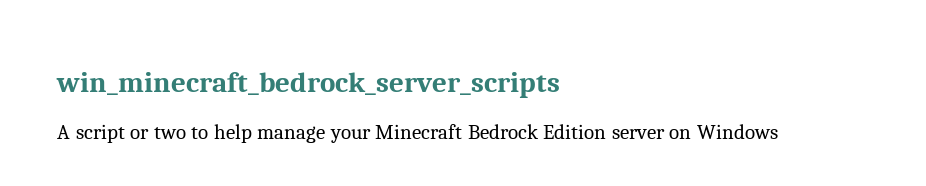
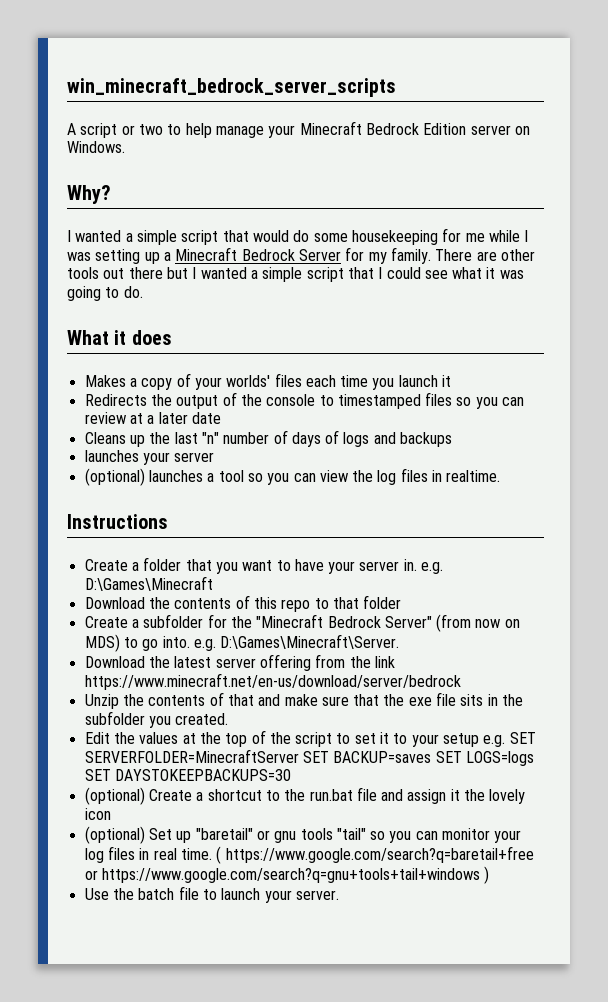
[696,124,778,139] Windows -> [67,141,125,153] [67,185,111,204] [67,228,529,245] [67,247,535,264] [67,267,524,282] [67,286,143,301] [67,330,172,345] [84,373,452,390] [84,392,525,409] [84,412,221,424] [84,430,453,447] [84,450,215,465] [84,468,501,486] [67,514,168,529] [84,557,444,574] [84,576,213,591] [84,595,402,612] [84,614,520,632] [84,634,400,652] [84,654,395,671] [84,673,461,690] [84,692,524,709] [84,711,229,728] [84,730,536,747] [84,749,534,766] [84,769,291,781] [84,787,526,805] [84,808,111,820] [84,826,522,844] [84,846,534,864] [84,866,490,884] [84,886,339,903] Windows. // Why? // I wanted a simple script that would do some housekeeping for me while I was setting up a Minecraft Bedrock Server for my family. There are other tools out there but I wanted a simple script that I could see what it was going to do. // What it does // Makes a copy of your worlds' files each time you launch it // Redirects the output of the console to timestamped files so you can review at a later date // Cleans up the last "n" number of days of logs and backups // launches your server // (optional) launches a tool so you can view the log files in realtime. // Instructions // Create a folder that you want to have your server in. e.g. D:\Games\Minecraft // Download the contents of this repo to that folder // Create a subfolder for the "Minecraft Bedrock Server" (from now on MDS) to go into. e.g. D:\Games\Minecraft\Server. // Download the latest server offering from the link https://www.minecraft.net/en-us/download/server/bedrock // Unzip the contents of that and make sure that the exe file sits in the subfolder you created. // Edit the values at the top of the script to set it to your setup e.g. SET SERVERFOLDER=MinecraftServer SET BACKUP=saves SET LOGS=logs SET DAYSTOKEEPBACKUPS=30 // (optional) Create a shortcut to the run.bat file and assign it the lovely icon // (optional) Set up "baretail" or gnu tools "tail" so you can monitor your log files in real time. ( https://www.google.com/search?q=baretail+free or https://www.google.com/search?q=gnu+tools+tail+windows ) // Use the batch file to launch your server.

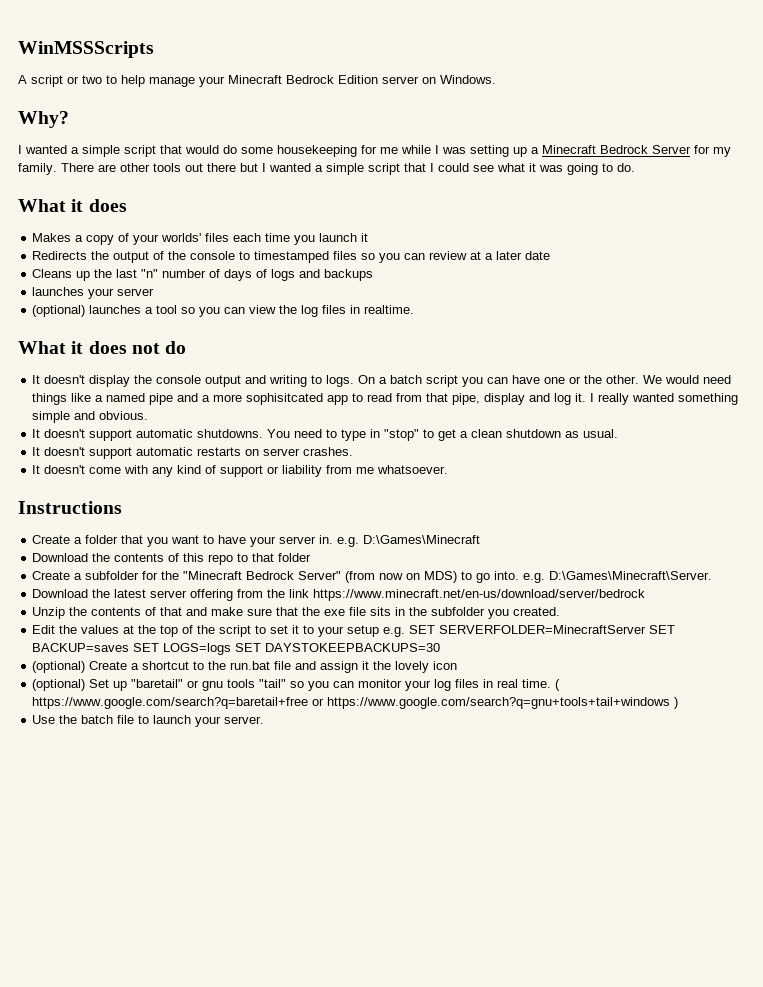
[67,78,396,97] win_minecraft_bedrock_server_scripts -> [18,41,154,58] WinMSSScripts
(501, 476) none -> [18,341,187,354] [32,375,732,387] [32,393,739,405] [32,411,149,423] [32,429,619,441] [32,447,354,459] [32,465,449,477] // What it does not do // It doesn't display the console output and writing to logs. On a batch script you can have one or the other. We would need things like a named pipe and a more sophisitcated app to read from that pipe, display and log it. I really wanted something simple and obvious. // It doesn't support automatic shutdowns. You need to type in "stop" to get a clean shutdown as usual. // It doesn't support automatic restarts on server crashes. // It doesn't come with any kind of support or liability from me whatsoever.

